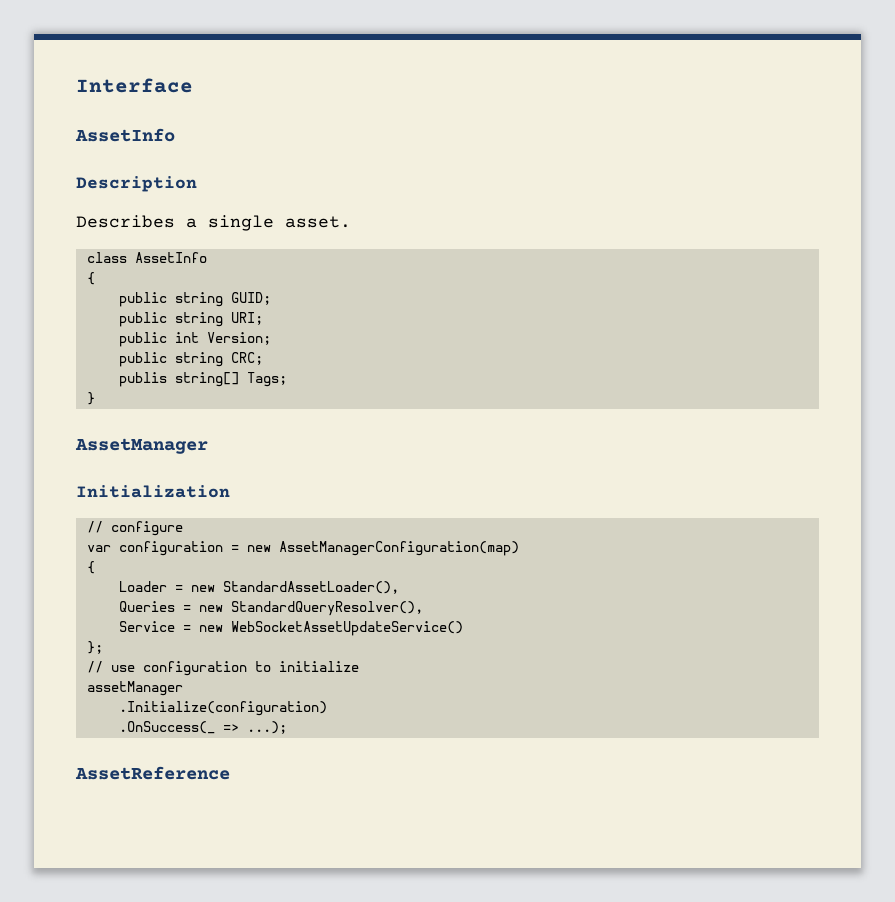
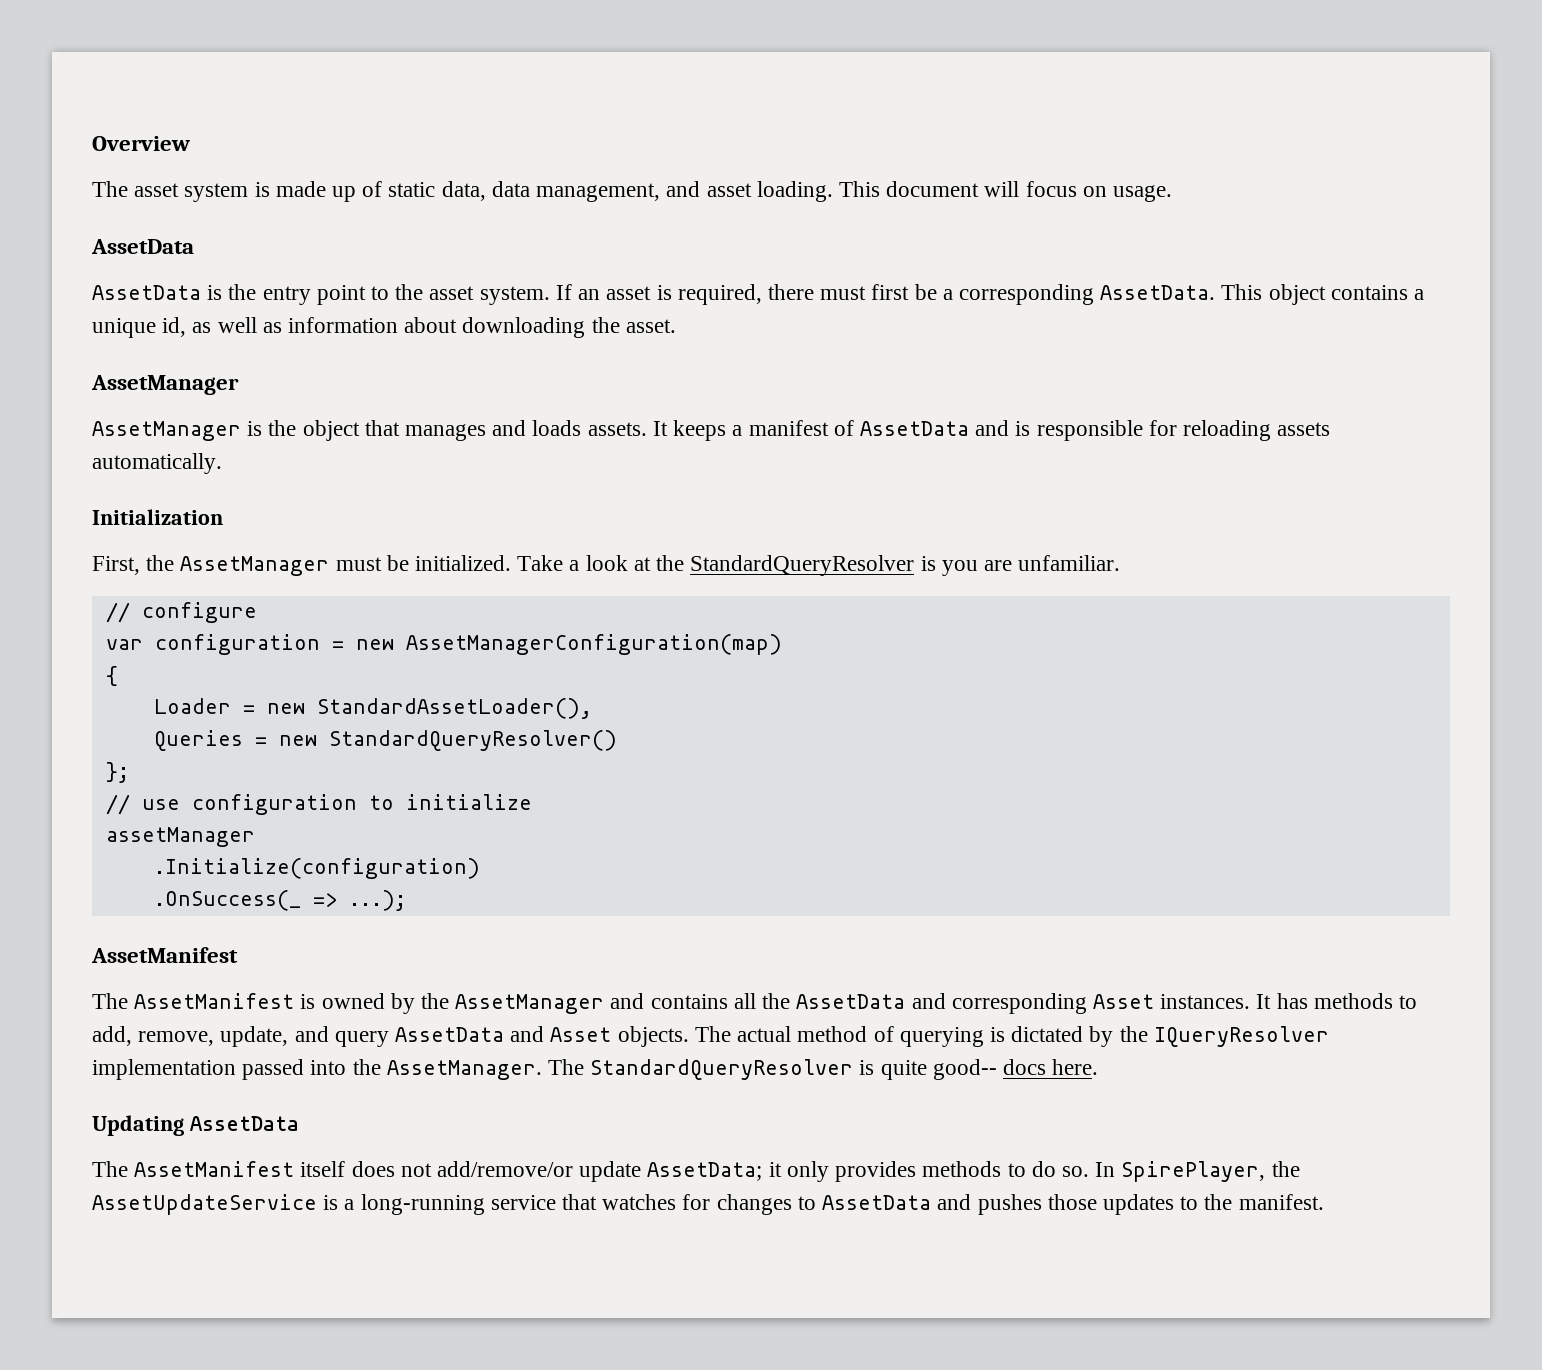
[76,78,193,93] [75,128,175,142] [76,176,197,192] [76,215,351,231] [86,252,207,263] [86,272,95,285] [118,292,271,307] [118,312,263,327] [118,332,271,347] [118,352,263,367] [118,372,287,387] [86,392,95,405] [75,438,208,454] [76,485,230,498] Interface // AssetInfo // Description // Describes a single asset. // class AssetInfo // { // public string GUID; // public string URI; // public int Version; // public string CRC; // publis string[] Tags; // } // AssetManager // Initialization -> [92,136,190,151] [92,181,1172,202] [91,239,194,254] [92,284,1425,305] [92,317,676,338] [91,375,239,395] [92,420,1331,441] [92,453,222,474] [92,509,223,525] [92,555,1121,576] Overview // The asset system is made up of static data, data management, and asset loading. This document will focus on usage. // AssetData // AssetData is the entry point to the asset system. If an asset is required, there must first be a corresponding AssetData. This object contains a unique id, as well as information about downloading the asset. // AssetManager // AssetManager is the object that manages and loads assets. It keeps a manifest of AssetData and is responsible for reloading assets automatically. // Initialization // First, the AssetManager must be initialized. Take a look at the StandardQueryResolver is you are unfamiliar.
[230,601,423,616] [118,621,463,636] StandardQueryResolver(), // Service = new WebSocketAssetUpdateService() -> [328,730,617,751] StandardQueryResolver()
[75,766,230,780] AssetReference -> [91,947,238,963] [92,993,1417,1014] [92,1026,1329,1047] [92,1059,1099,1080] [92,1115,299,1136] [92,1161,1300,1182] [92,1194,1324,1215] AssetManifest // The AssetManifest is owned by the AssetManager and contains all the AssetData and corresponding Asset instances. It has methods to add, remove, update, and query AssetData and Asset objects. The actual method of querying is dictated by the IQueryResolver implementation passed into the AssetManager. The StandardQueryResolver is quite good-- docs here. // Updating AssetData // The AssetManifest itself does not add/remove/or update AssetData; it only provides methods to do so. In SpirePlayer, the AssetUpdateService is a long-running service that watches for changes to AssetData and pushes those updates to the manifest.

